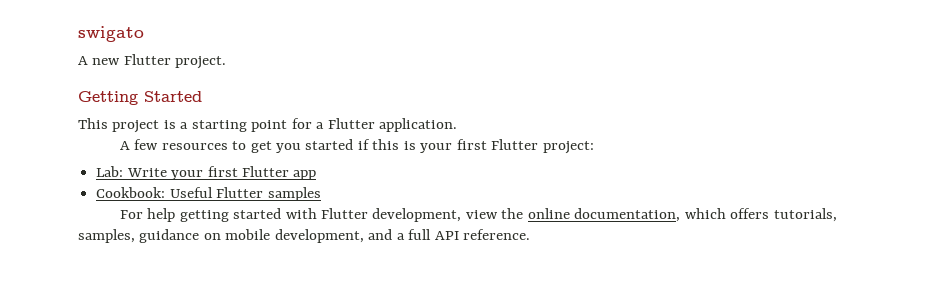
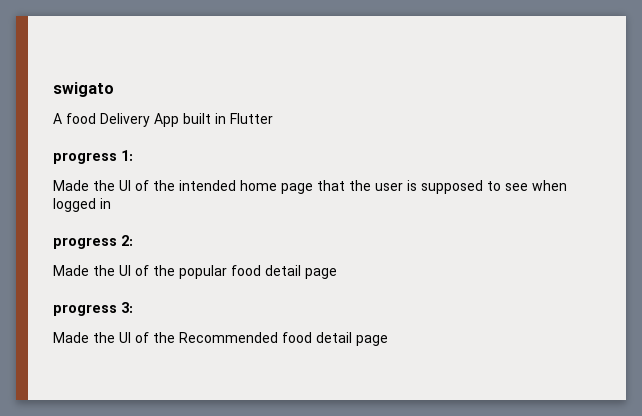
[92,54,227,69] [78,91,202,105] [78,118,458,133] [119,139,594,154] [96,166,317,180] [96,187,321,201] [119,208,837,222] [78,229,531,243] new Flutter project. // Getting Started // This project is a starting point for a Flutter application. // A few resources to get you started if this is your first Flutter project: // Lab: Write your first Flutter app // Cookbook: Useful Flutter samples // For help getting started with Flutter development, view the online documentation, which offers tutorials, samples, guidance on mobile development, and a full API reference. -> [66,113,273,127] [53,150,133,164] [53,180,567,194] [53,198,111,212] [53,235,133,249] [53,265,337,279] [53,302,133,316] [53,332,388,346] food Delivery App built in Flutter // progress 1: // Made the UI of the intended home page that the user is supposed to see when logged in // progress 2: // Made the UI of the popular food detail page // progress 3: // Made the UI of the Recommended food detail page

